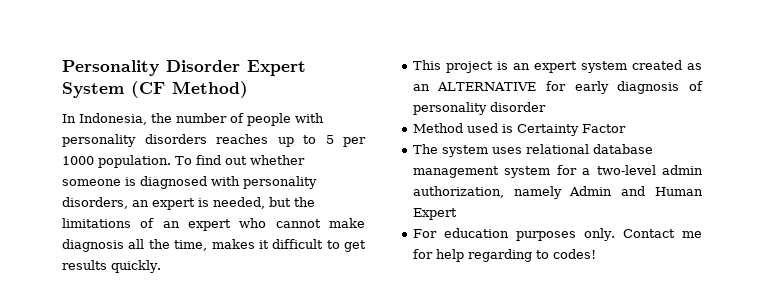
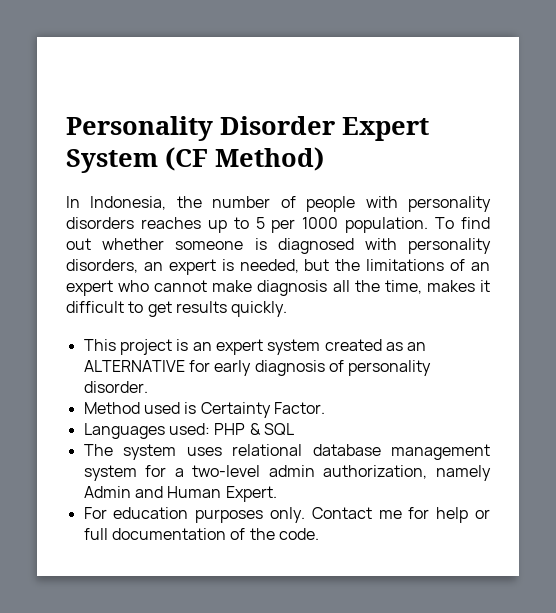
[489,102,546,112] disorder -> [83,381,148,393] disorder.
[581,124,626,133] Factor -> [273,402,325,414] [83,423,294,439] Factor. // Languages used: PHP & SQL
[412,208,457,220] Expert -> [225,486,277,502] Expert.
[467,249,596,262] regarding to codes! -> [475,509,491,519] [83,528,319,540] or full documentation of the code.

